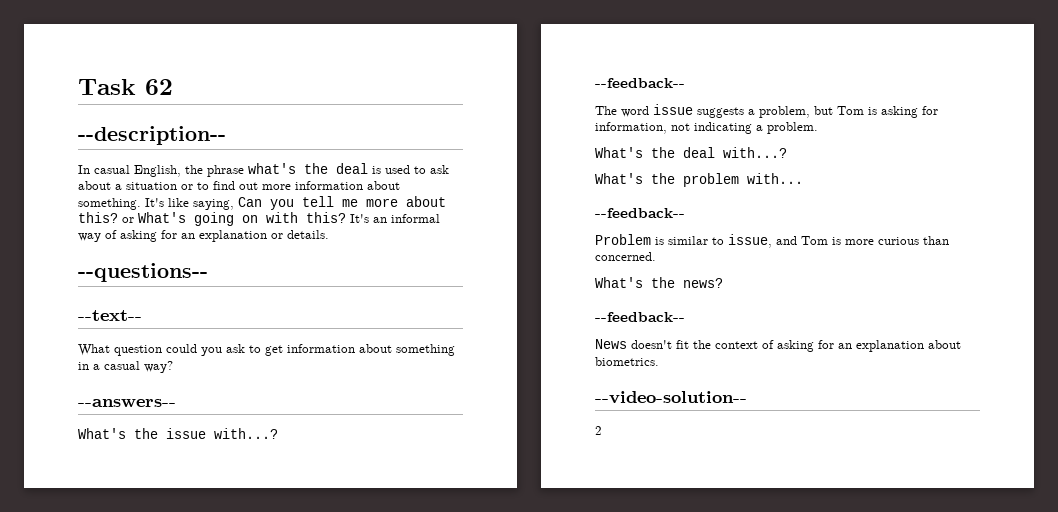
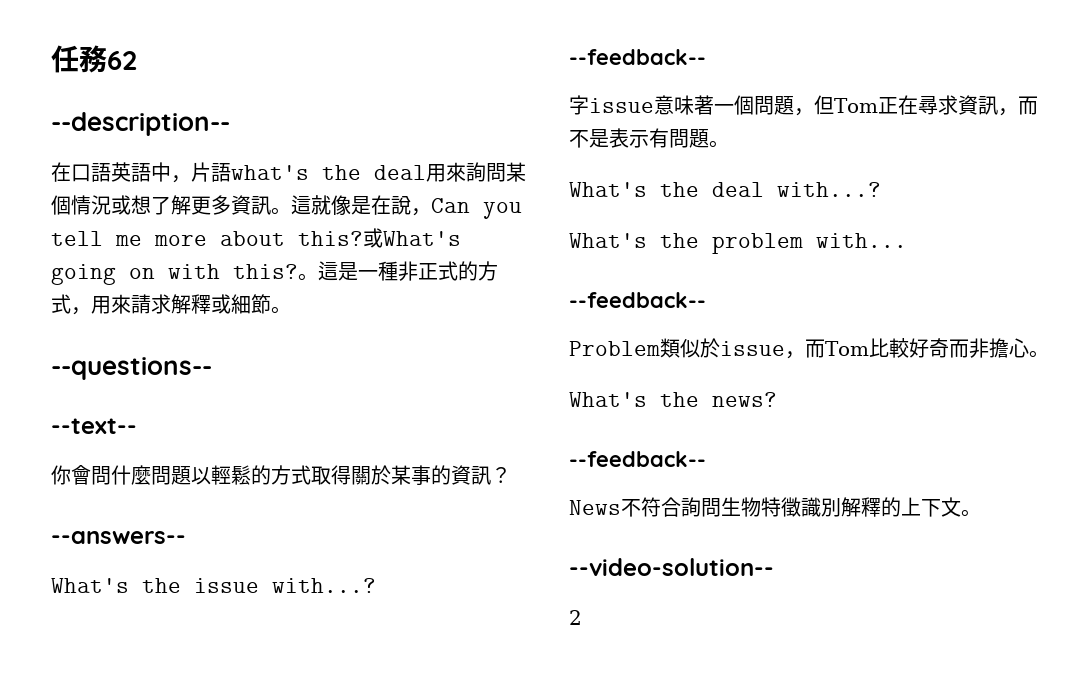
[78,79,136,95] Task -> [51,45,107,73] 任務
[78,163,449,177] [78,181,400,190] [78,198,234,210] In casual English, the phrase what's the deal is used to ask about a situation or to find out more information about something. It's like saying, -> [51,162,526,183] [51,195,431,216] 在口語英語中，片語what's the deal用來詢問某個情況或想了解更多資訊。這就像是在說，
[122,217,134,223] or -> [363,228,383,248] 或
[350,214,440,223] [78,230,329,242] [78,263,208,282] [78,310,142,321] [78,344,455,356] [78,361,173,373] It's an informal way of asking for an explanation or details. // --questions-- // --text-- // What question could you ask to get information about something in a casual way? -> [298,261,498,281] [51,294,291,315] [51,357,212,380] [51,418,137,434] [51,465,511,485] 。這是一種非正式的方式，用來請求解釋或細節。 // --questions-- // --text-- // 你會問什麼問題以輕鬆的方式取得關於某事的資訊？
[595,104,938,118] [595,122,818,134] The word issue suggests a problem, but Tom is asking for information, not indicating a problem. -> [569,95,1038,116] [569,128,729,148] 字issue意味著一個問題，但Tom正在尋求資訊，而不是表示有問題。
[655,234,949,248] [595,252,656,261] is similar to issue, and Tom is more curious than concerned. -> [660,338,1049,359] 類似於issue，而Tom比較好奇而非擔心。
[631,340,961,352] [595,357,659,366] doesn't fit the context of asking for an explanation about biometrics. -> [621,497,981,517] 不符合詢問生物特徵識別解釋的上下文。

